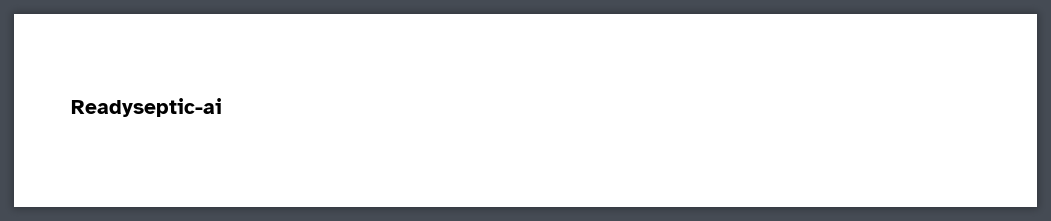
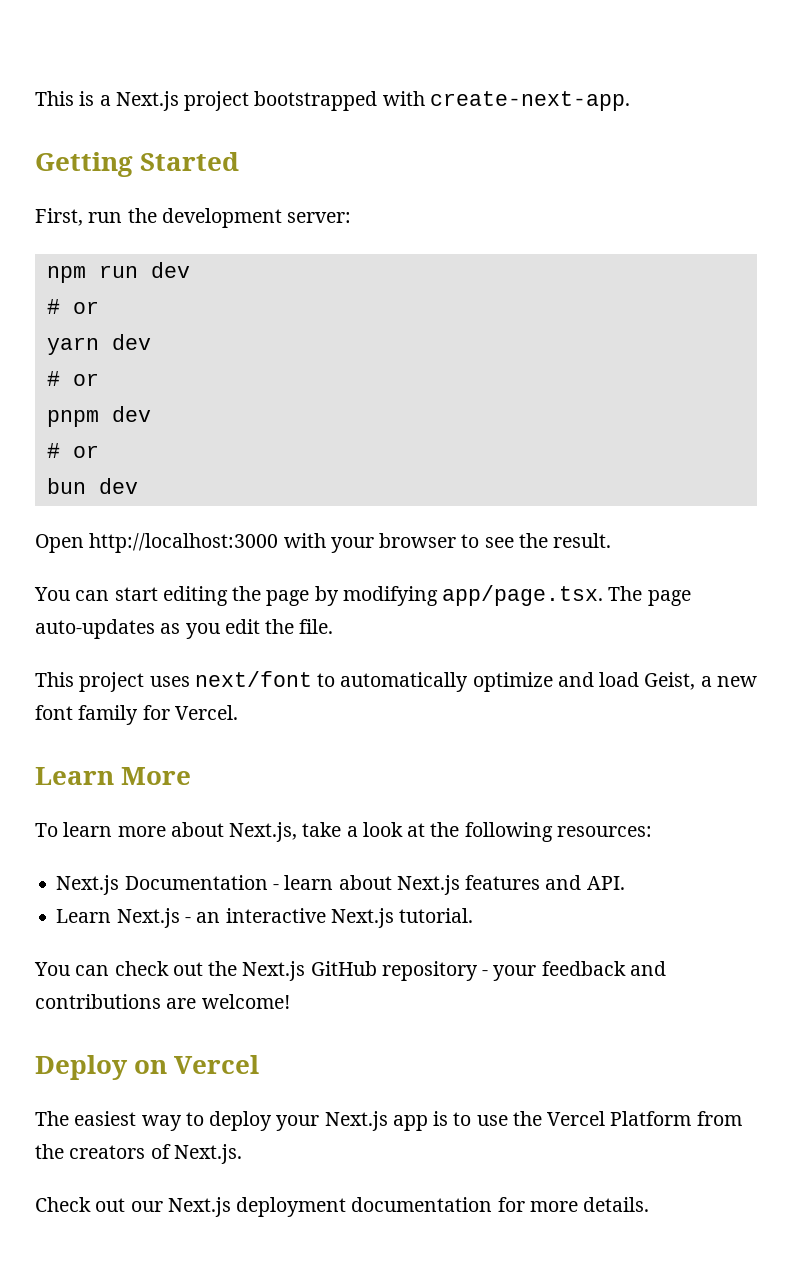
[71,98,222,117] Readyseptic-ai -> [35,91,630,111] [35,152,240,177] [35,208,352,228] [46,262,190,283] [46,299,99,314] [46,334,151,355] [46,371,99,386] [46,406,151,427] [46,443,99,458] [46,478,138,494] [35,533,612,553] [34,585,691,606] [35,619,334,639] [35,671,757,692] [35,705,238,725] [35,767,192,785] [35,822,652,842] [56,875,625,895] [56,908,474,928] [34,961,666,981] [35,994,290,1009] [35,1055,260,1080] [35,1111,742,1131] [35,1144,242,1164] [35,1197,650,1217] This is a Next.js project bootstrapped with create-next-app. // Getting Started // First, run the development server: // npm run dev // # or // yarn dev // # or // pnpm dev // # or // bun dev // Open http://localhost:3000 with your browser to see the result. // You can start editing the page by modifying app/page.tsx. The page auto-updates as you edit the file. // This project uses next/font to automatically optimize and load Geist, a new font family for Vercel. // Learn More // To learn more about Next.js, take a look at the following resources: // Next.js Documentation - learn about Next.js features and API. // Learn Next.js - an interactive Next.js tutorial. // You can check out the Next.js GitHub repository - your feedback and contributions are welcome! // Deploy on Vercel // The easiest way to deploy your Next.js app is to use the Vercel Platform from the creators of Next.js. // Check out our Next.js deployment documentation for more details.

